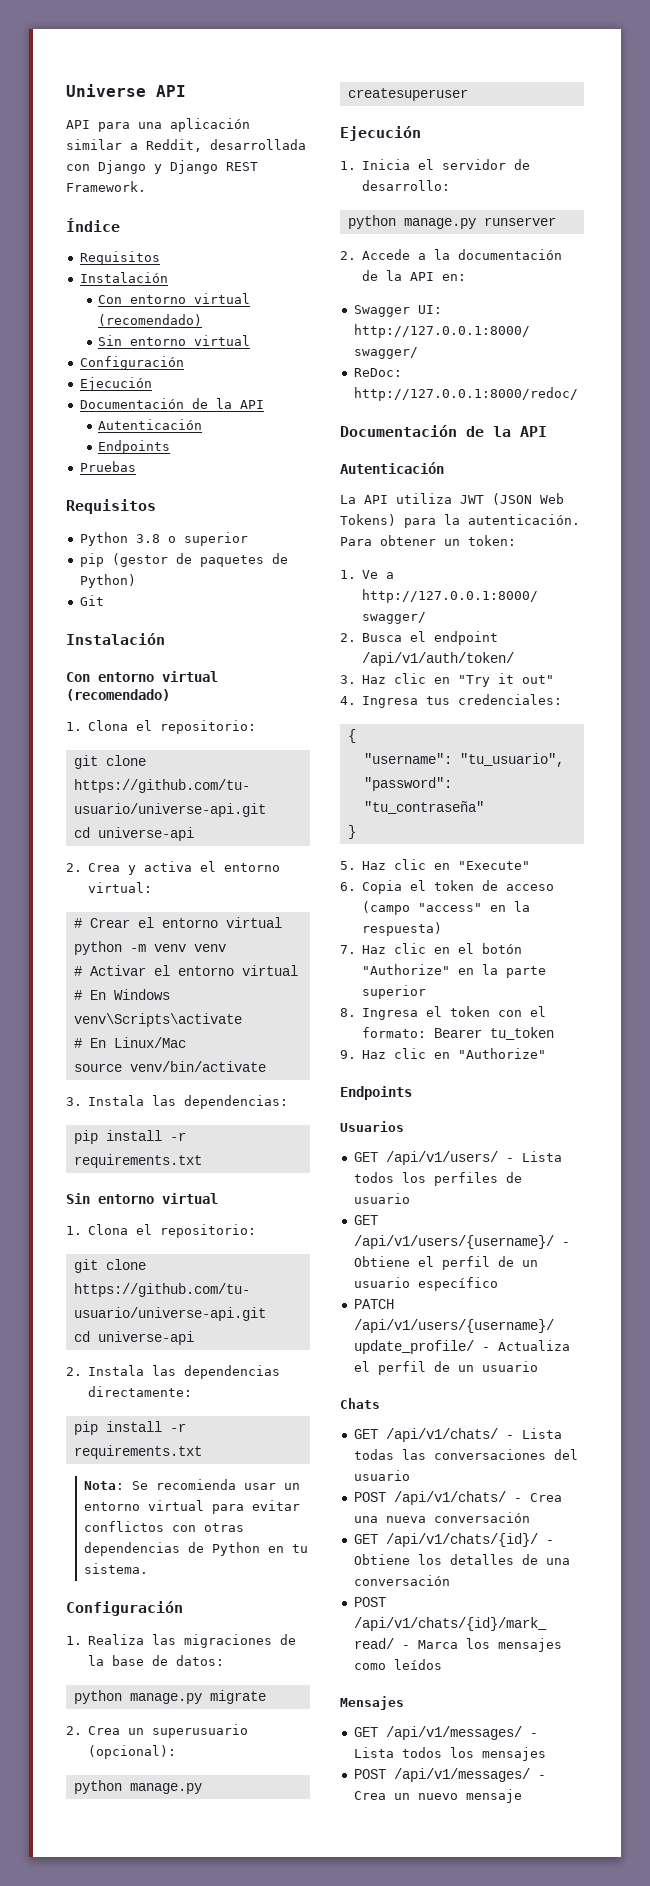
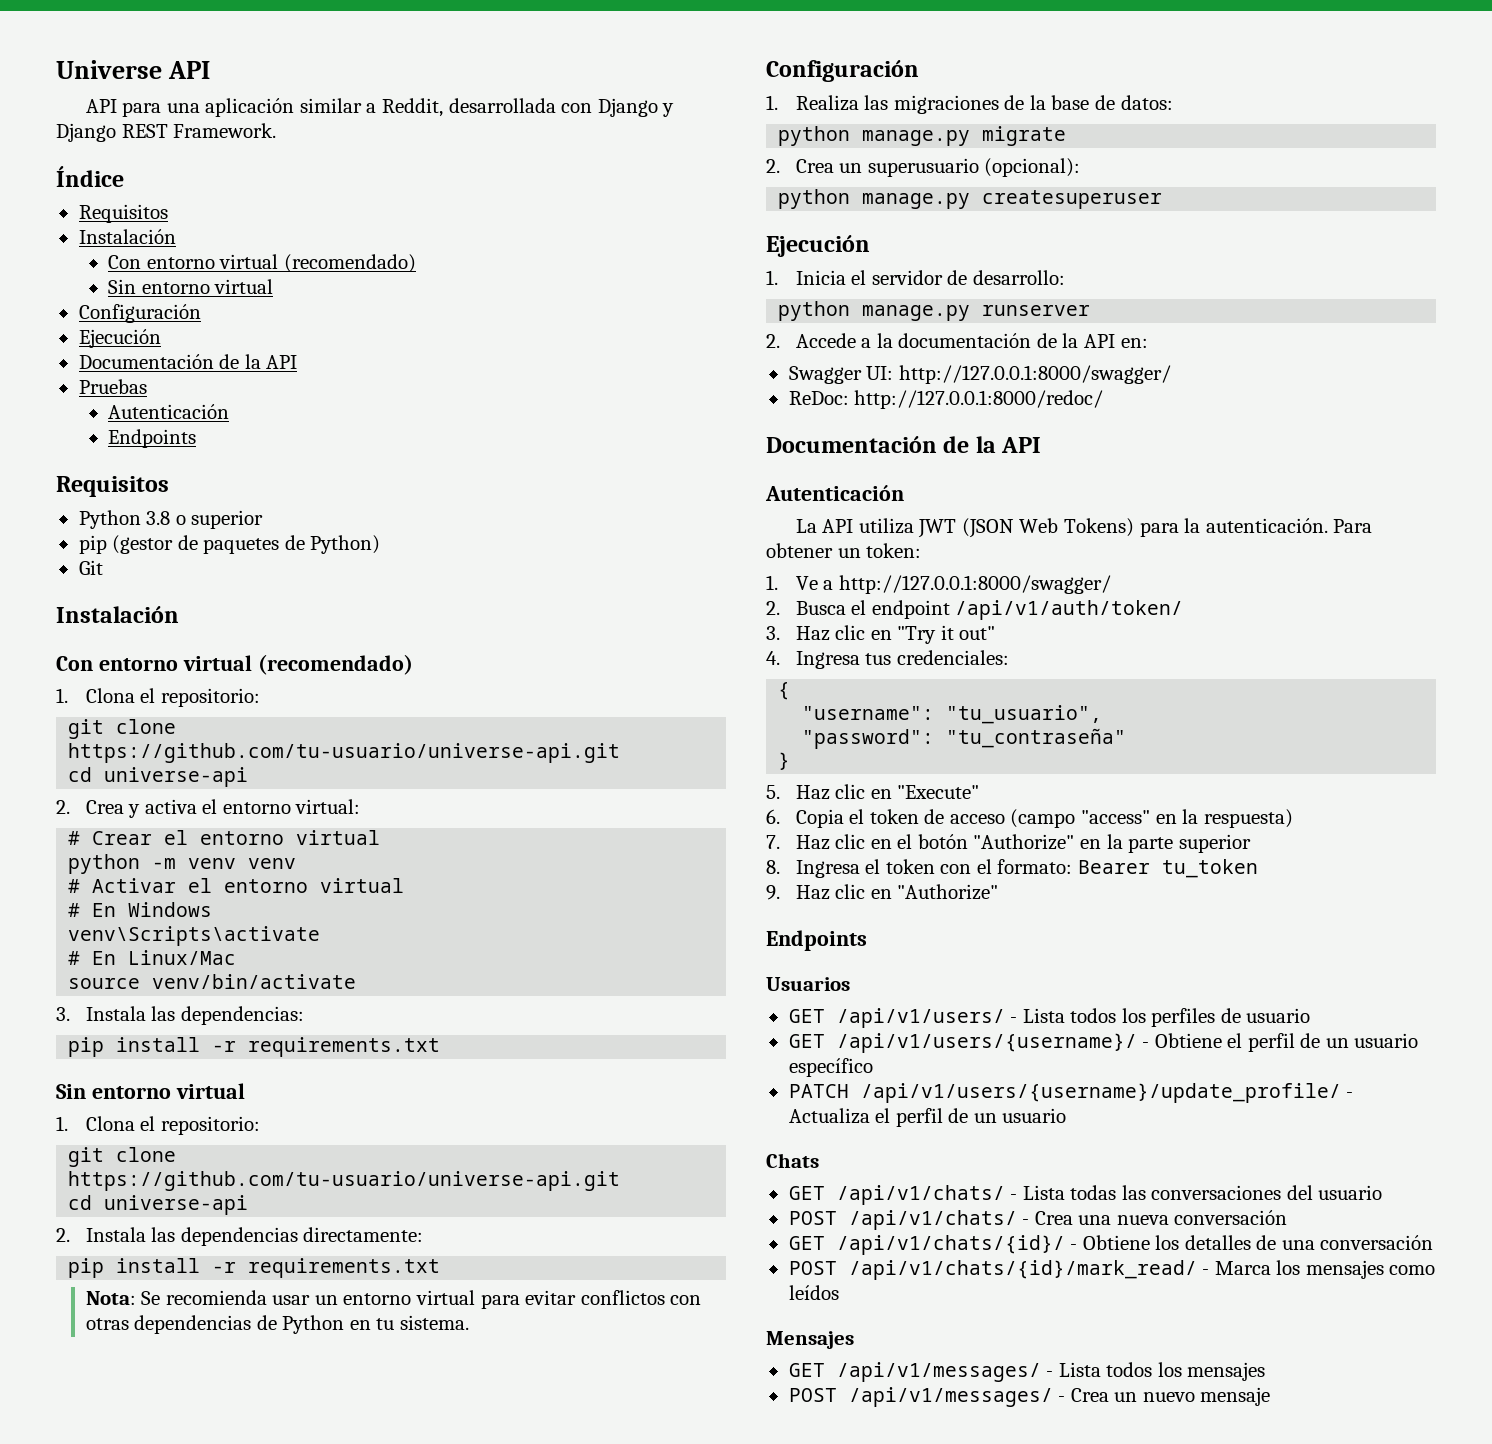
(264, 404) none -> [78,379,147,394] // Pruebas
[79,461,136,472] // Pruebas -> (197, 438) none

